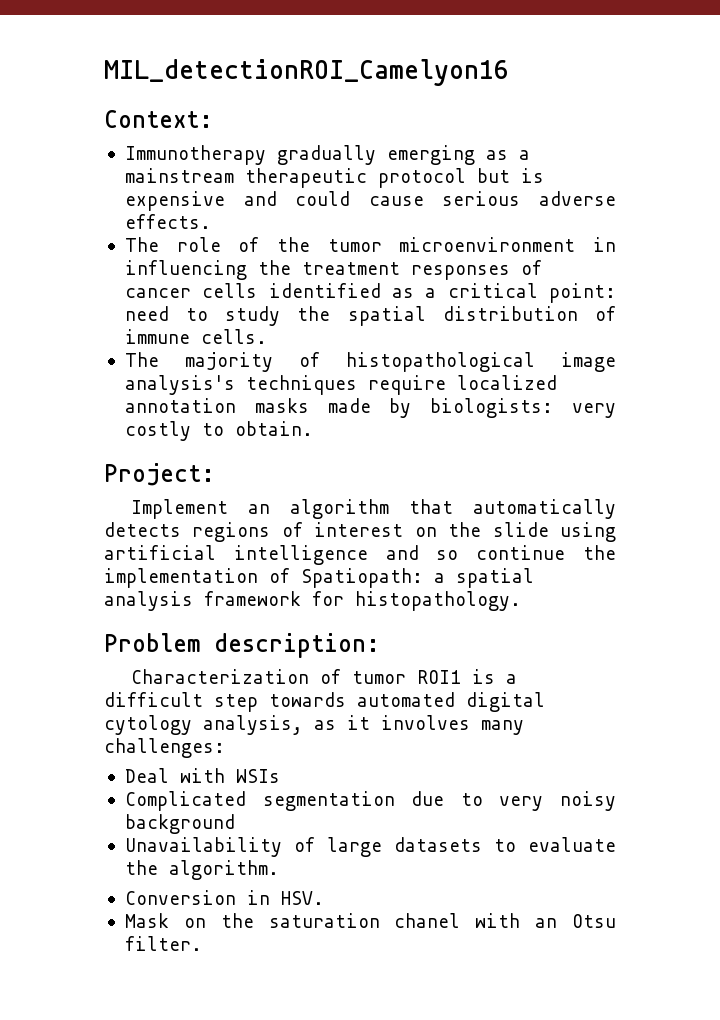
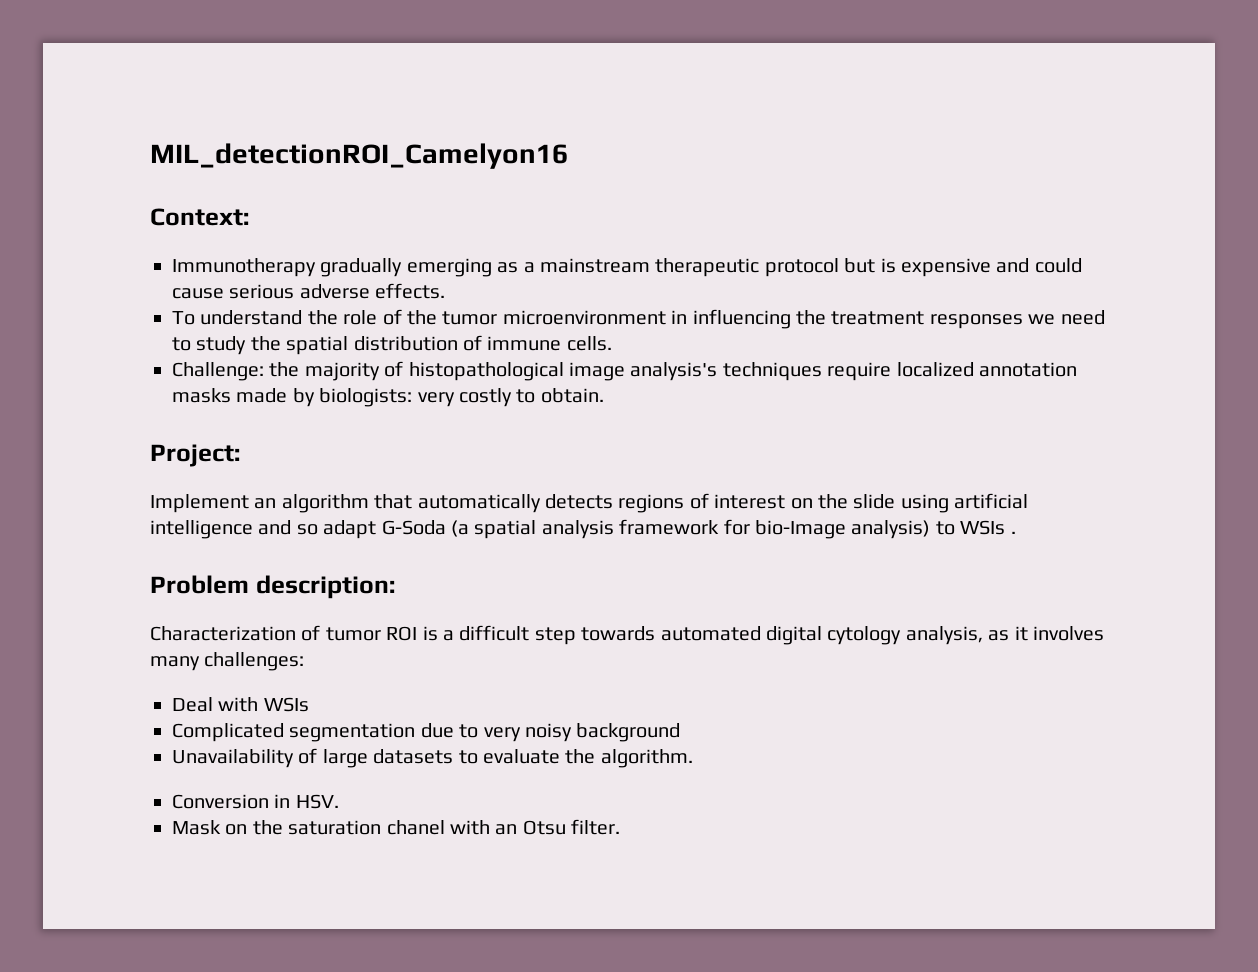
[124,237,159,252] The -> [172,310,338,325] To understand the
[520,260,542,275] [124,283,617,303] of cancer cells identified as a critical point: -> [1028,314,1056,325] we
[124,352,159,367] The -> [172,362,300,381] Challenge: the
[476,545,616,560] [104,568,534,588] [104,591,521,611] continue the implementation of Spatiopath: a spatial analysis framework for histopathology. -> [323,519,1016,539] adapt G-Soda (a spatial analysis framework for bio-Image analysis) to WSIs .
[416,670,461,684] ROI1 -> [386,626,418,641] ROI

